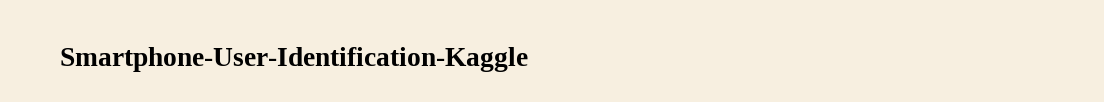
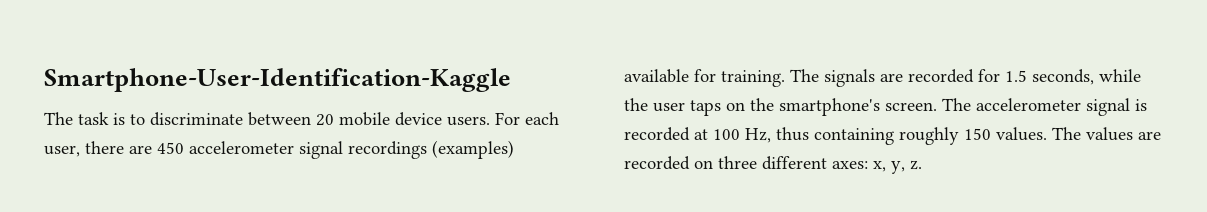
(528, 59) none -> [44,112,559,126] [44,140,514,159] [624,69,1141,87] [624,98,1147,116] [624,127,1161,145] [624,156,922,174] // The task is to discriminate between 20 mobile device users. For each user, there are 450 accelerometer signal recordings (examples) available for training. The signals are recorded for 1.5 seconds, while the user taps on the smartphone's screen. The accelerometer signal is recorded at 100 Hz, thus containing roughly 150 values. The values are recorded on three different axes: x, y, z.

